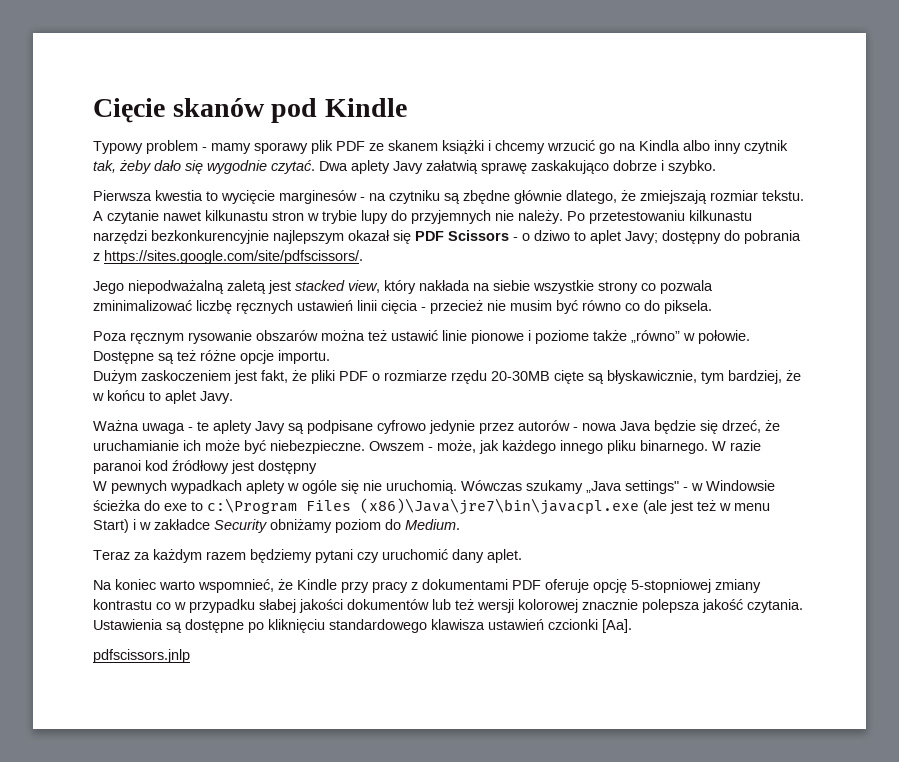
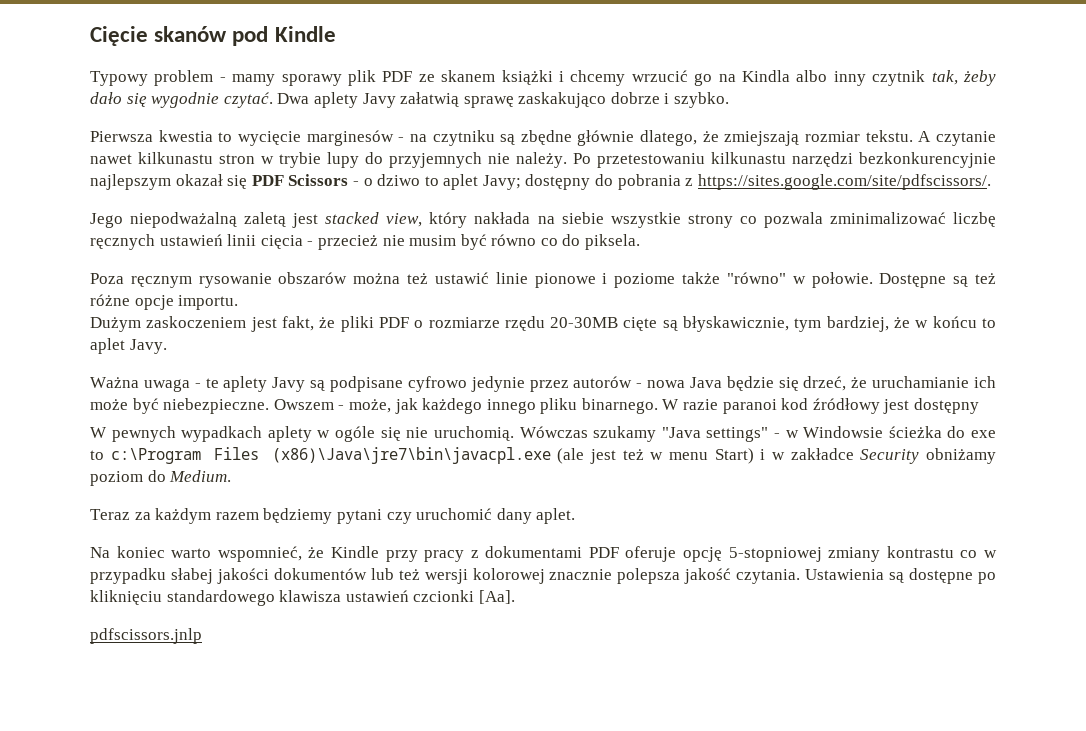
[631,330,680,343] „równo” -> [726,272,786,284] "równo"
[586,481,622,493] „Java -> [661,427,701,438] "Java

